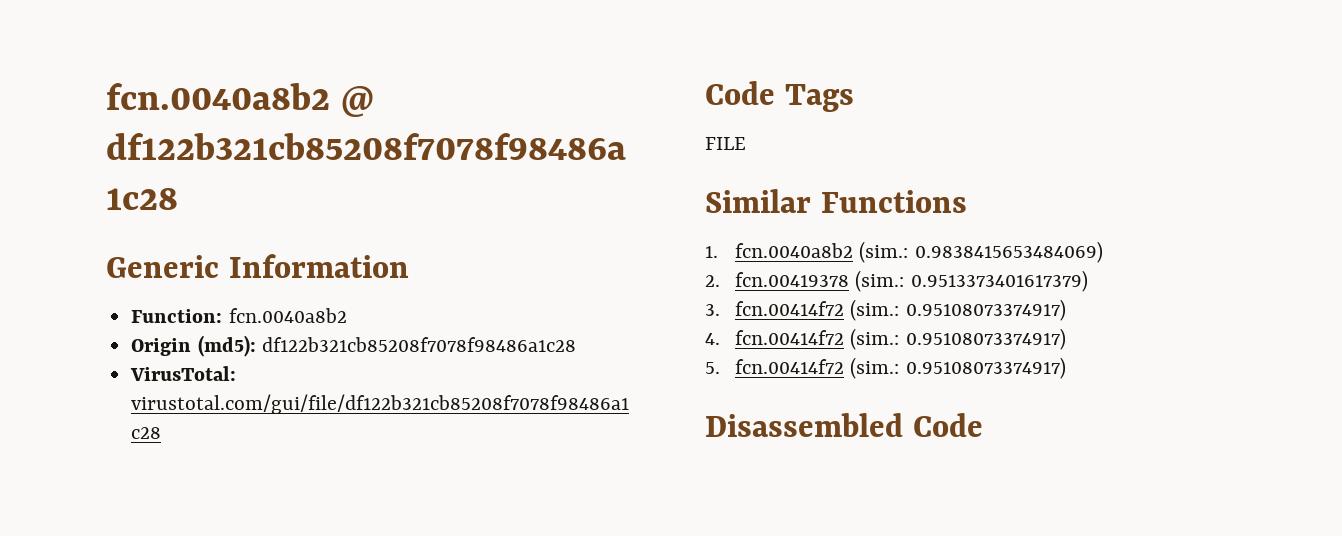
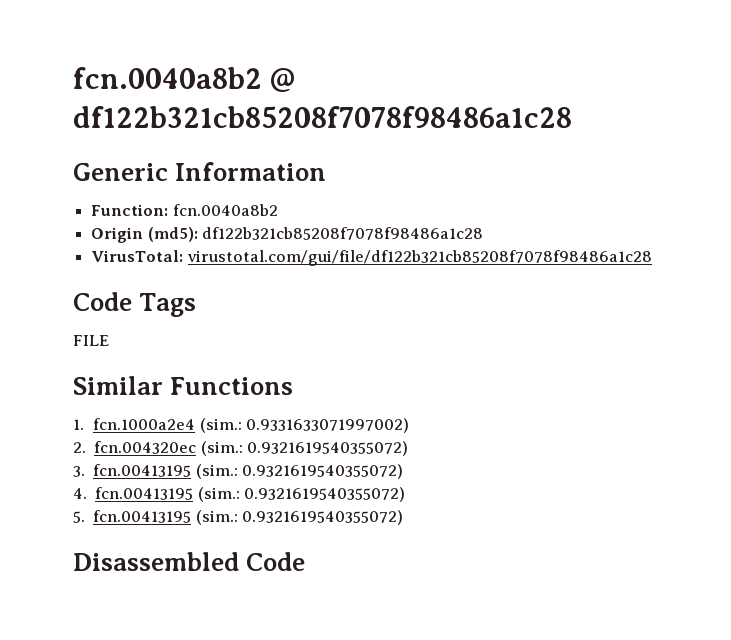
[735,241,1103,263] [705,270,1088,292] [705,299,1066,321] [705,328,1066,350] [705,357,1066,379] fcn.0040a8b2 (sim.: 0.9838415653484069) // 2. fcn.00419378 (sim.: 0.9513373401617379) // 3. fcn.00414f72 (sim.: 0.95108073374917) // 4. fcn.00414f72 (sim.: 0.95108073374917) // 5. fcn.00414f72 (sim.: 0.95108073374917) -> [93,418,410,433] [73,441,409,456] [73,464,404,479] [73,487,406,502] [73,510,404,525] fcn.1000a2e4 (sim.: 0.9331633071997002) // 2. fcn.004320ec (sim.: 0.9321619540355072) // 3. fcn.00413195 (sim.: 0.9321619540355072) // 4. fcn.00413195 (sim.: 0.9321619540355072) // 5. fcn.00413195 (sim.: 0.9321619540355072)

